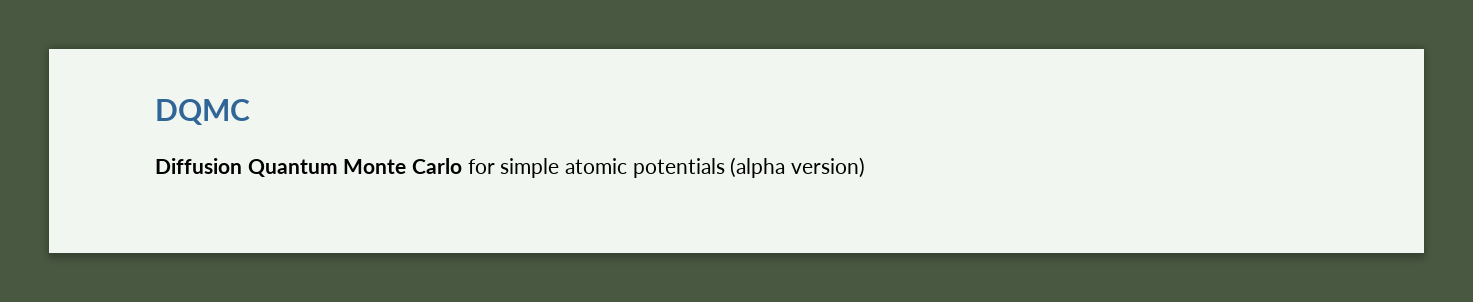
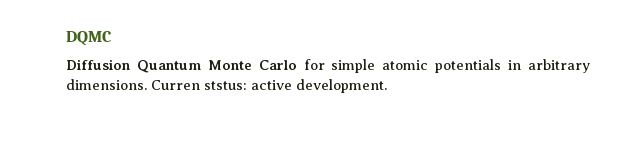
[730,157,866,178] (alpha version) -> [508,59,591,73] [66,79,387,93] in arbitrary dimensions. Curren ststus: active development.

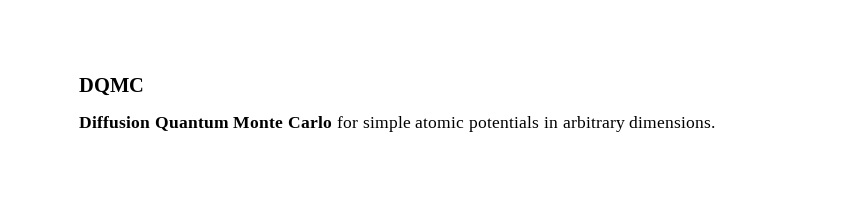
[151,79,387,93] Curren ststus: active development. -> (716, 122) none

